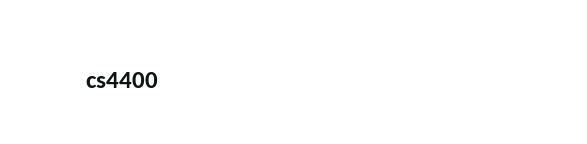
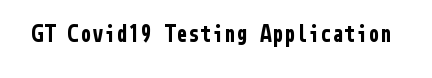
[86,72,158,88] cs4400 -> [31,24,391,47] GT Covid19 Testing Application

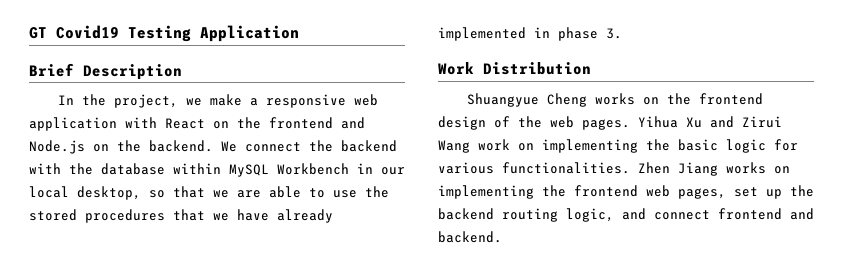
(391, 35) none -> [29,63,182,80] [58,94,379,108] [29,117,365,131] [29,140,397,154] [29,163,405,177] [29,186,389,200] [29,209,333,223] [438,27,622,41] [438,62,591,75] [467,93,764,107] [438,116,782,130] [438,139,798,153] [438,162,790,176] [438,185,814,199] [438,208,814,222] [438,231,502,243] // Brief Description // In the project, we make a responsive web application with React on the frontend and Node.js on the backend. We connect the backend with the database within MySQL Workbench in our local desktop, so that we are able to use the stored procedures that we have already implemented in phase 3. // Work Distribution // Shuangyue Cheng works on the frontend design of the web pages. Yihua Xu and Zirui Wang work on implementing the basic logic for various functionalities. Zhen Jiang works on implementing the frontend web pages, set up the backend routing logic, and connect frontend and backend.

